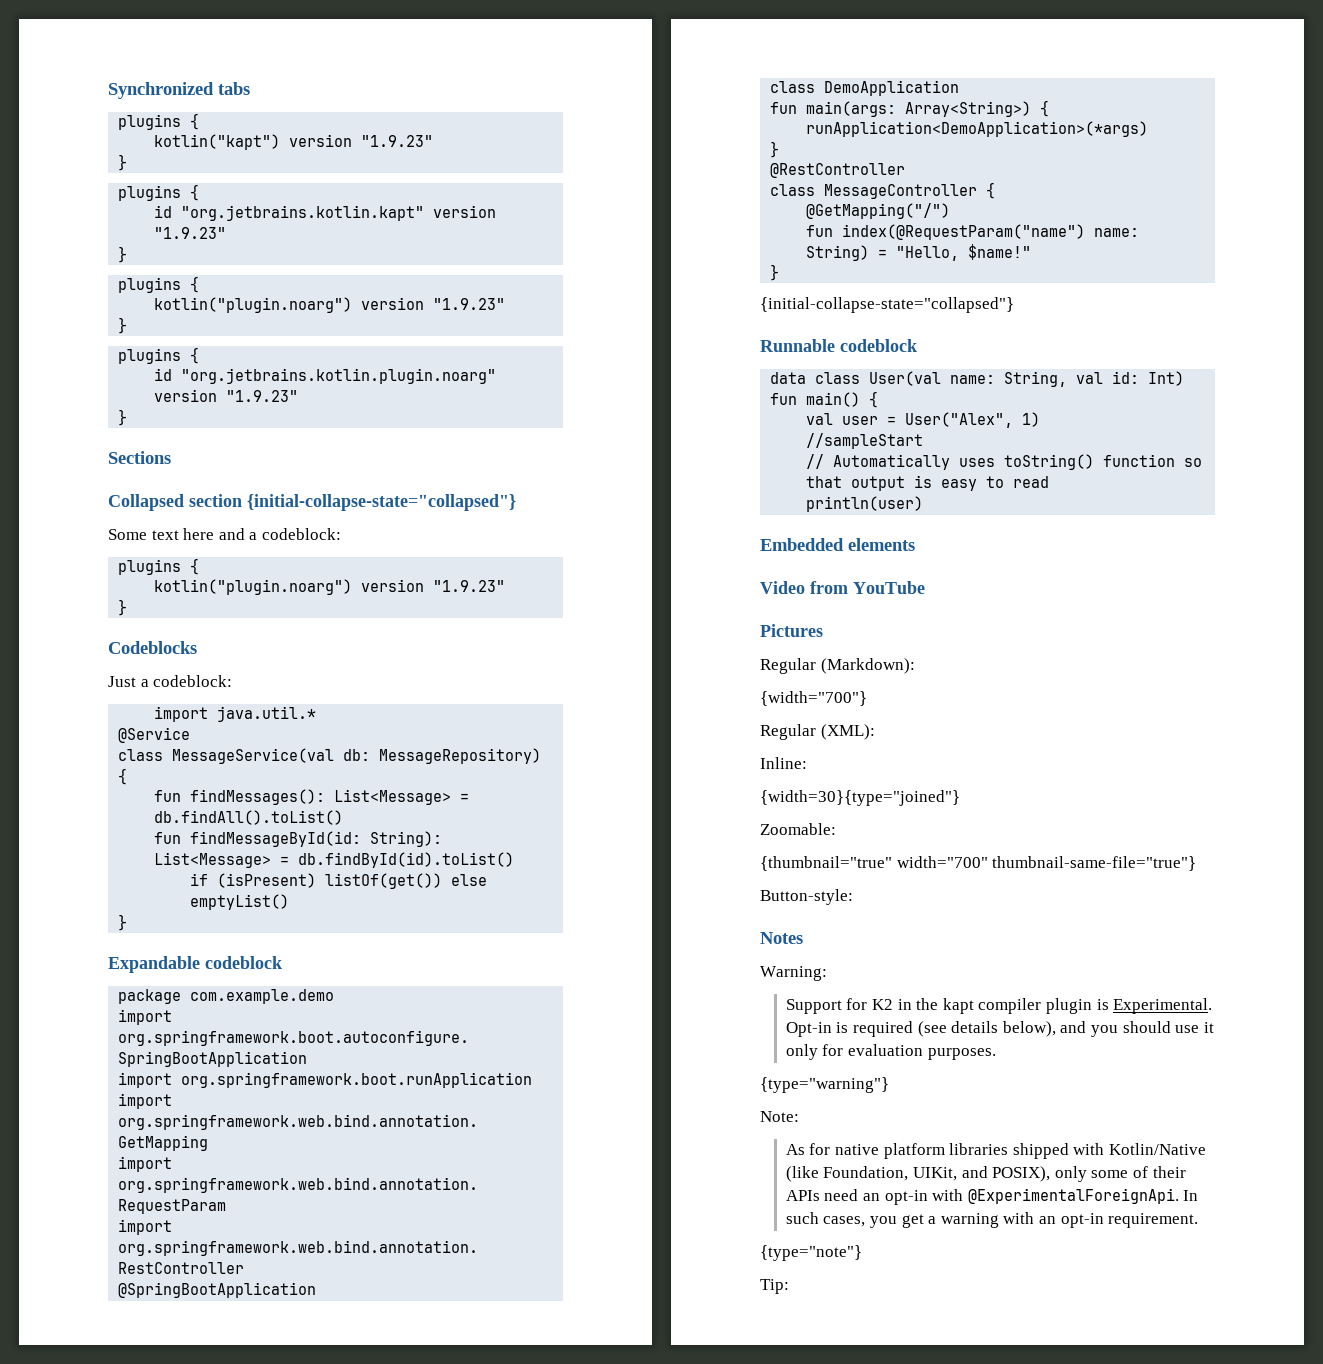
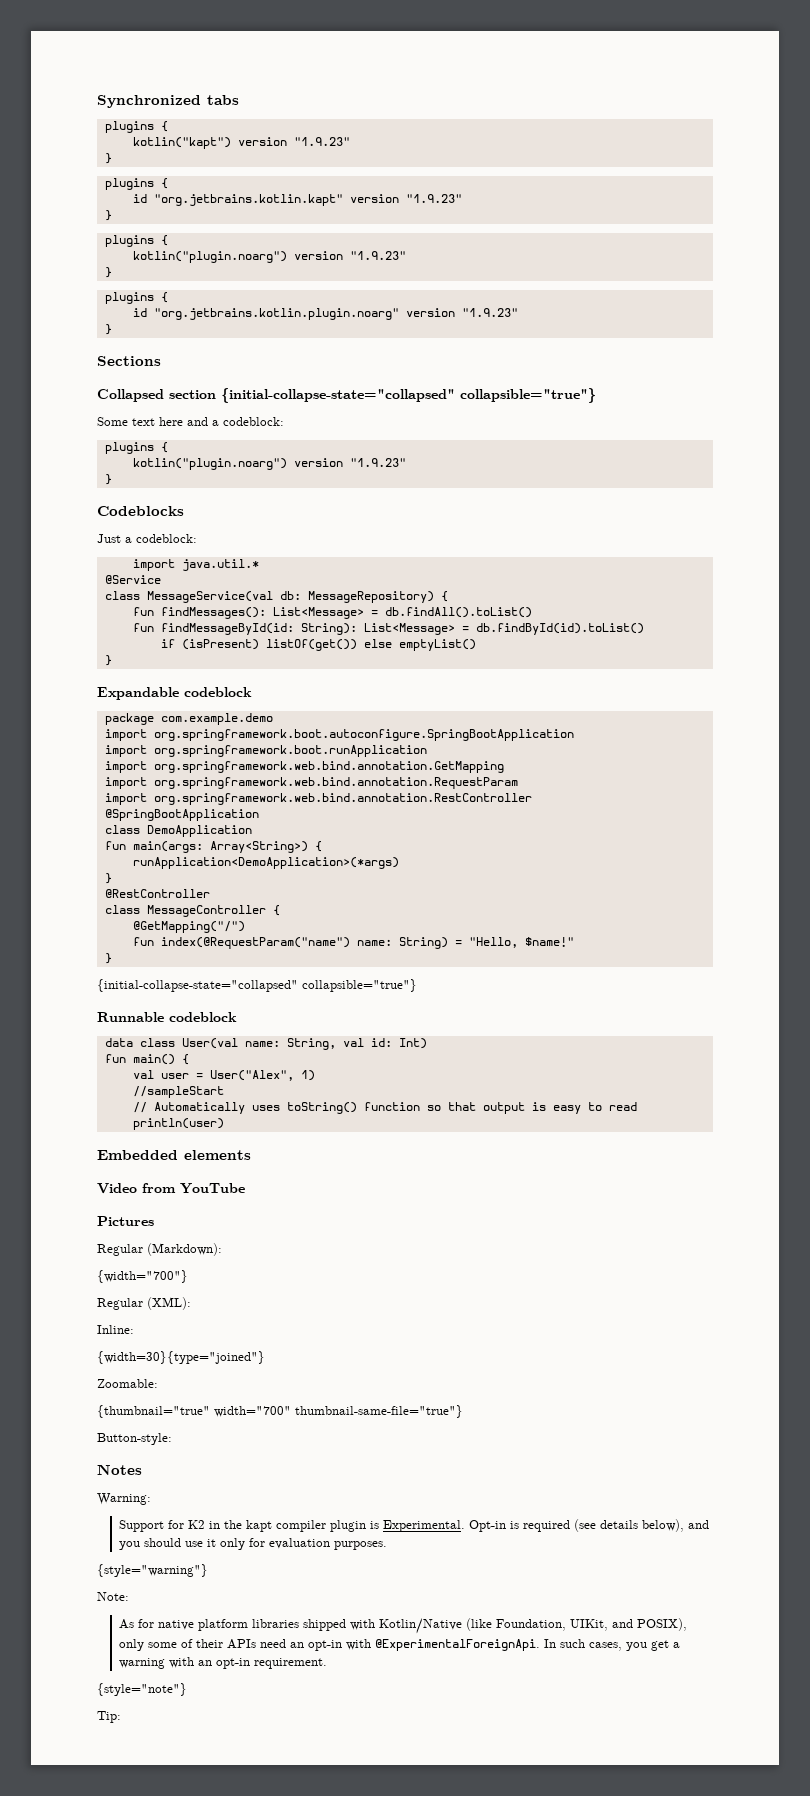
[247,494,516,511] {initial-collapse-state="collapsed"} -> [221,388,596,403] {initial-collapse-state="collapsed" collapsible="true"}
[760,297,1014,313] {initial-collapse-state="collapsed"} -> [97,979,417,992] {initial-collapse-state="collapsed" collapsible="true"}
[760,1077,889,1093] {type="warning"} -> [97,1564,208,1577] {style="warning"}
[760,1245,862,1261] {type="note"} -> [97,1683,187,1696] {style="note"}

